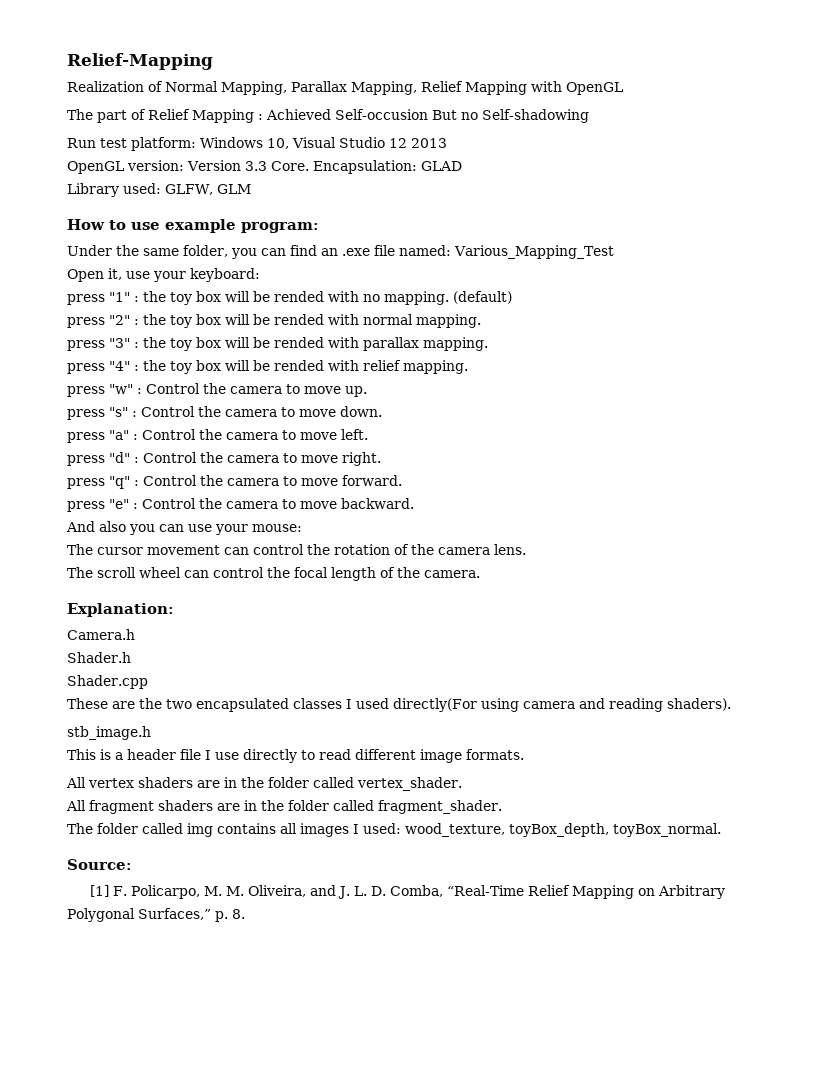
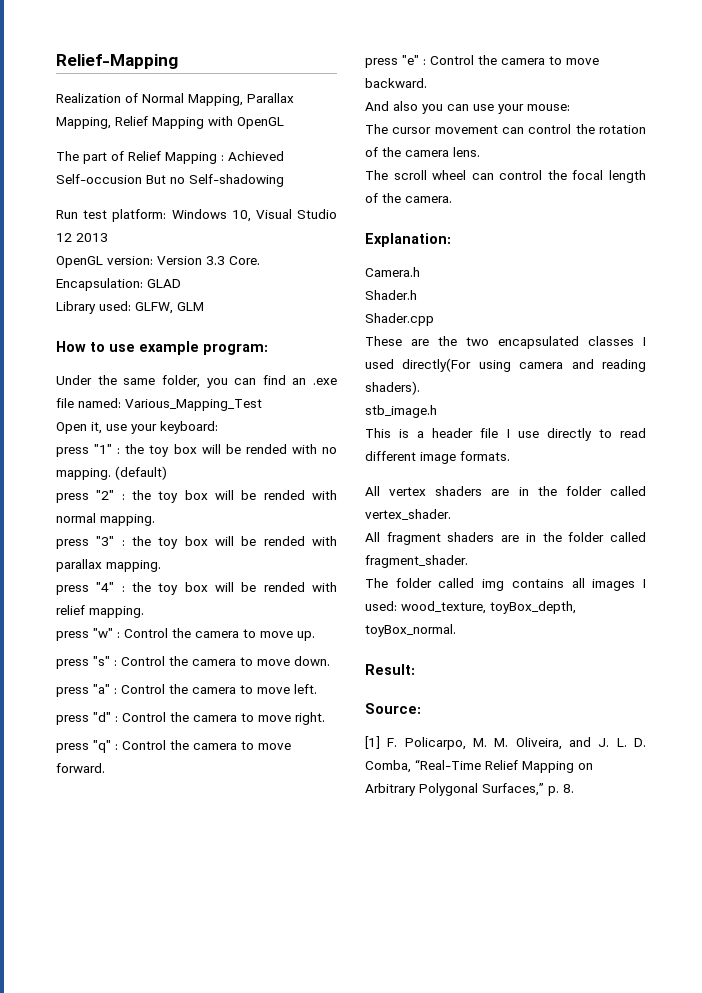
(721, 830) none -> [365,664,415,675] // Result:

